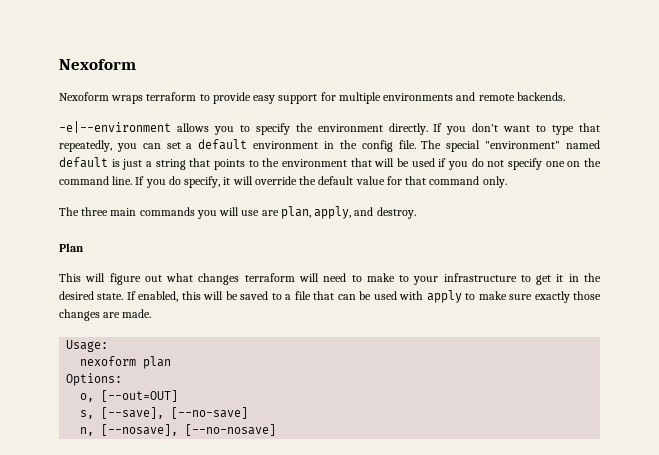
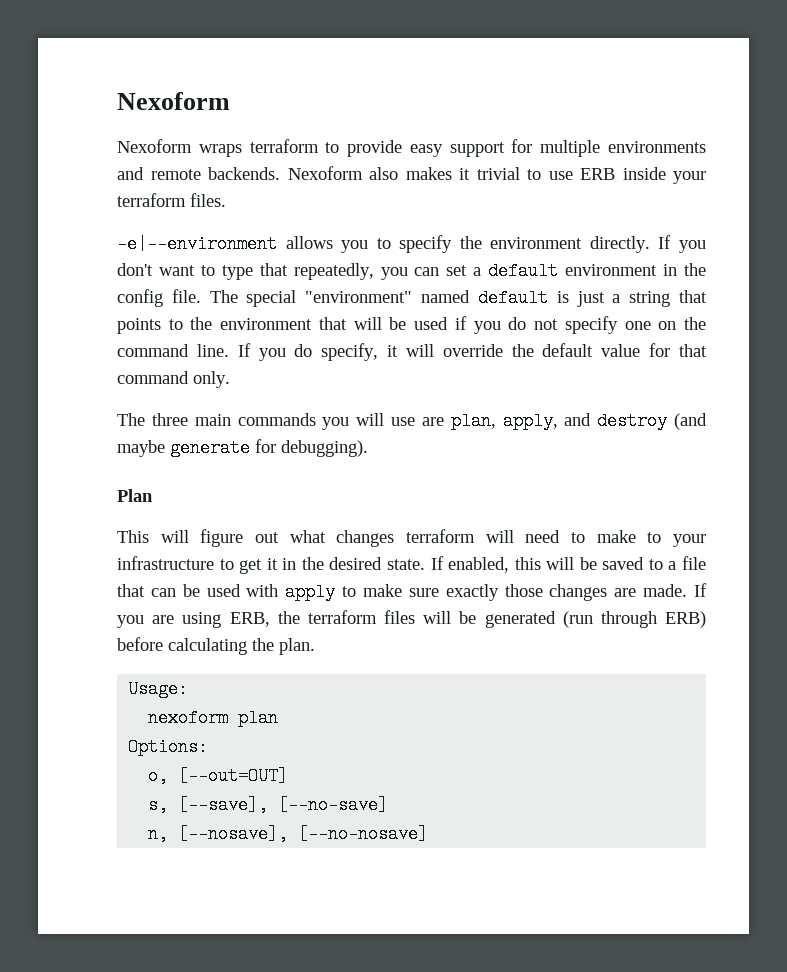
(565, 96) none -> [287,166,706,184] [117,193,226,207] Nexoform also makes it trivial to use ERB inside your terraform files.
[376,207,416,219] destroy. -> [597,412,707,430] [117,439,368,457] destroy (and maybe generate for debugging).
(152, 313) none -> [694,583,707,597] [117,610,707,628] [117,637,315,655] If you are using ERB, the terraform files will be generated (run through ERB) before calculating the plan.

